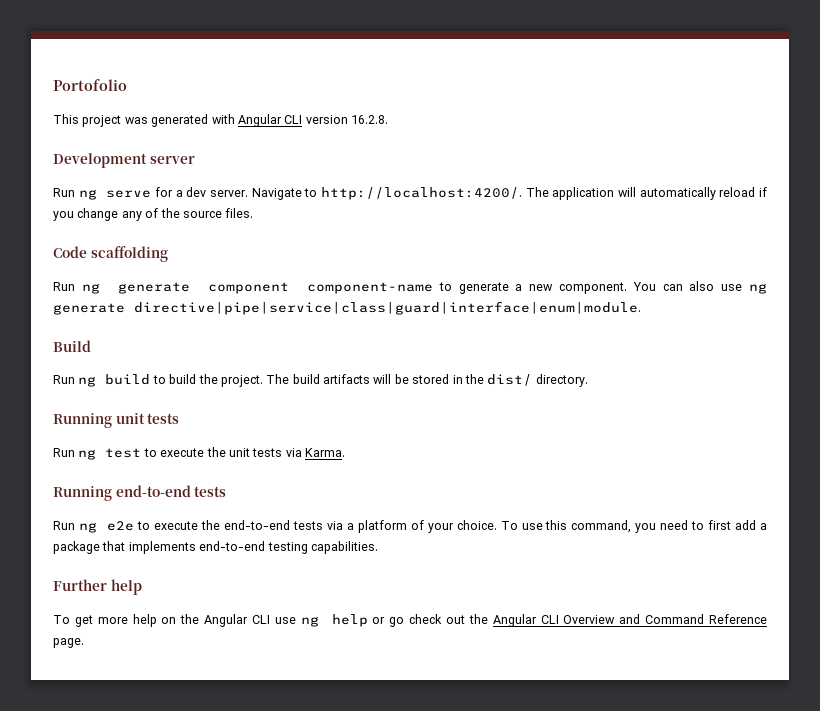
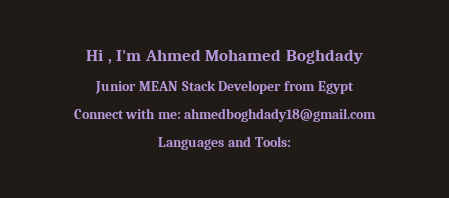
[53,79,127,91] [53,114,388,127] [53,153,195,168] [53,187,767,200] [53,208,254,221] [53,246,168,262] [53,281,767,294] [53,301,641,315] [53,340,91,352] [53,374,588,387] [53,413,180,428] [53,447,345,460] [53,485,227,501] [53,520,767,533] [53,541,378,554] [53,579,142,595] [53,614,768,627] [53,638,84,648] Portofolio // This project was generated with Angular CLI version 16.2.8. // Development server // Run ng serve for a dev server. Navigate to http://localhost:4200/. The application will automatically reload if you change any of the source files. // Code scaffolding // Run ng generate component component-name to generate a new component. You can also use ng generate directive|pipe|service|class|guard|interface|enum|module. // Build // Run ng build to build the project. The build artifacts will be stored in the dist/ directory. // Running unit tests // Run ng test to execute the unit tests via Karma. // Running end-to-end tests // Run ng e2e to execute the end-to-end tests via a platform of your choice. To use this command, you need to first add a package that implements end-to-end testing capabilities. // Further help // To get more help on the Angular CLI use ng help or go check out the Angular CLI Overview and Command Reference page. -> [86,49,363,64] [95,80,354,94] [73,108,377,122] [158,136,291,150] Hi , I'm Ahmed Mohamed Boghdady // Junior MEAN Stack Developer from Egypt // Connect with me: ahmedboghdady18@gmail.com // Languages and Tools:

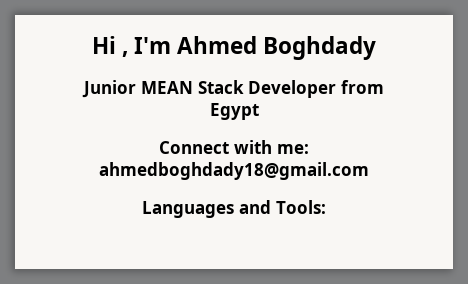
[205,49,282,61] Mohamed -> (258, 45) none

